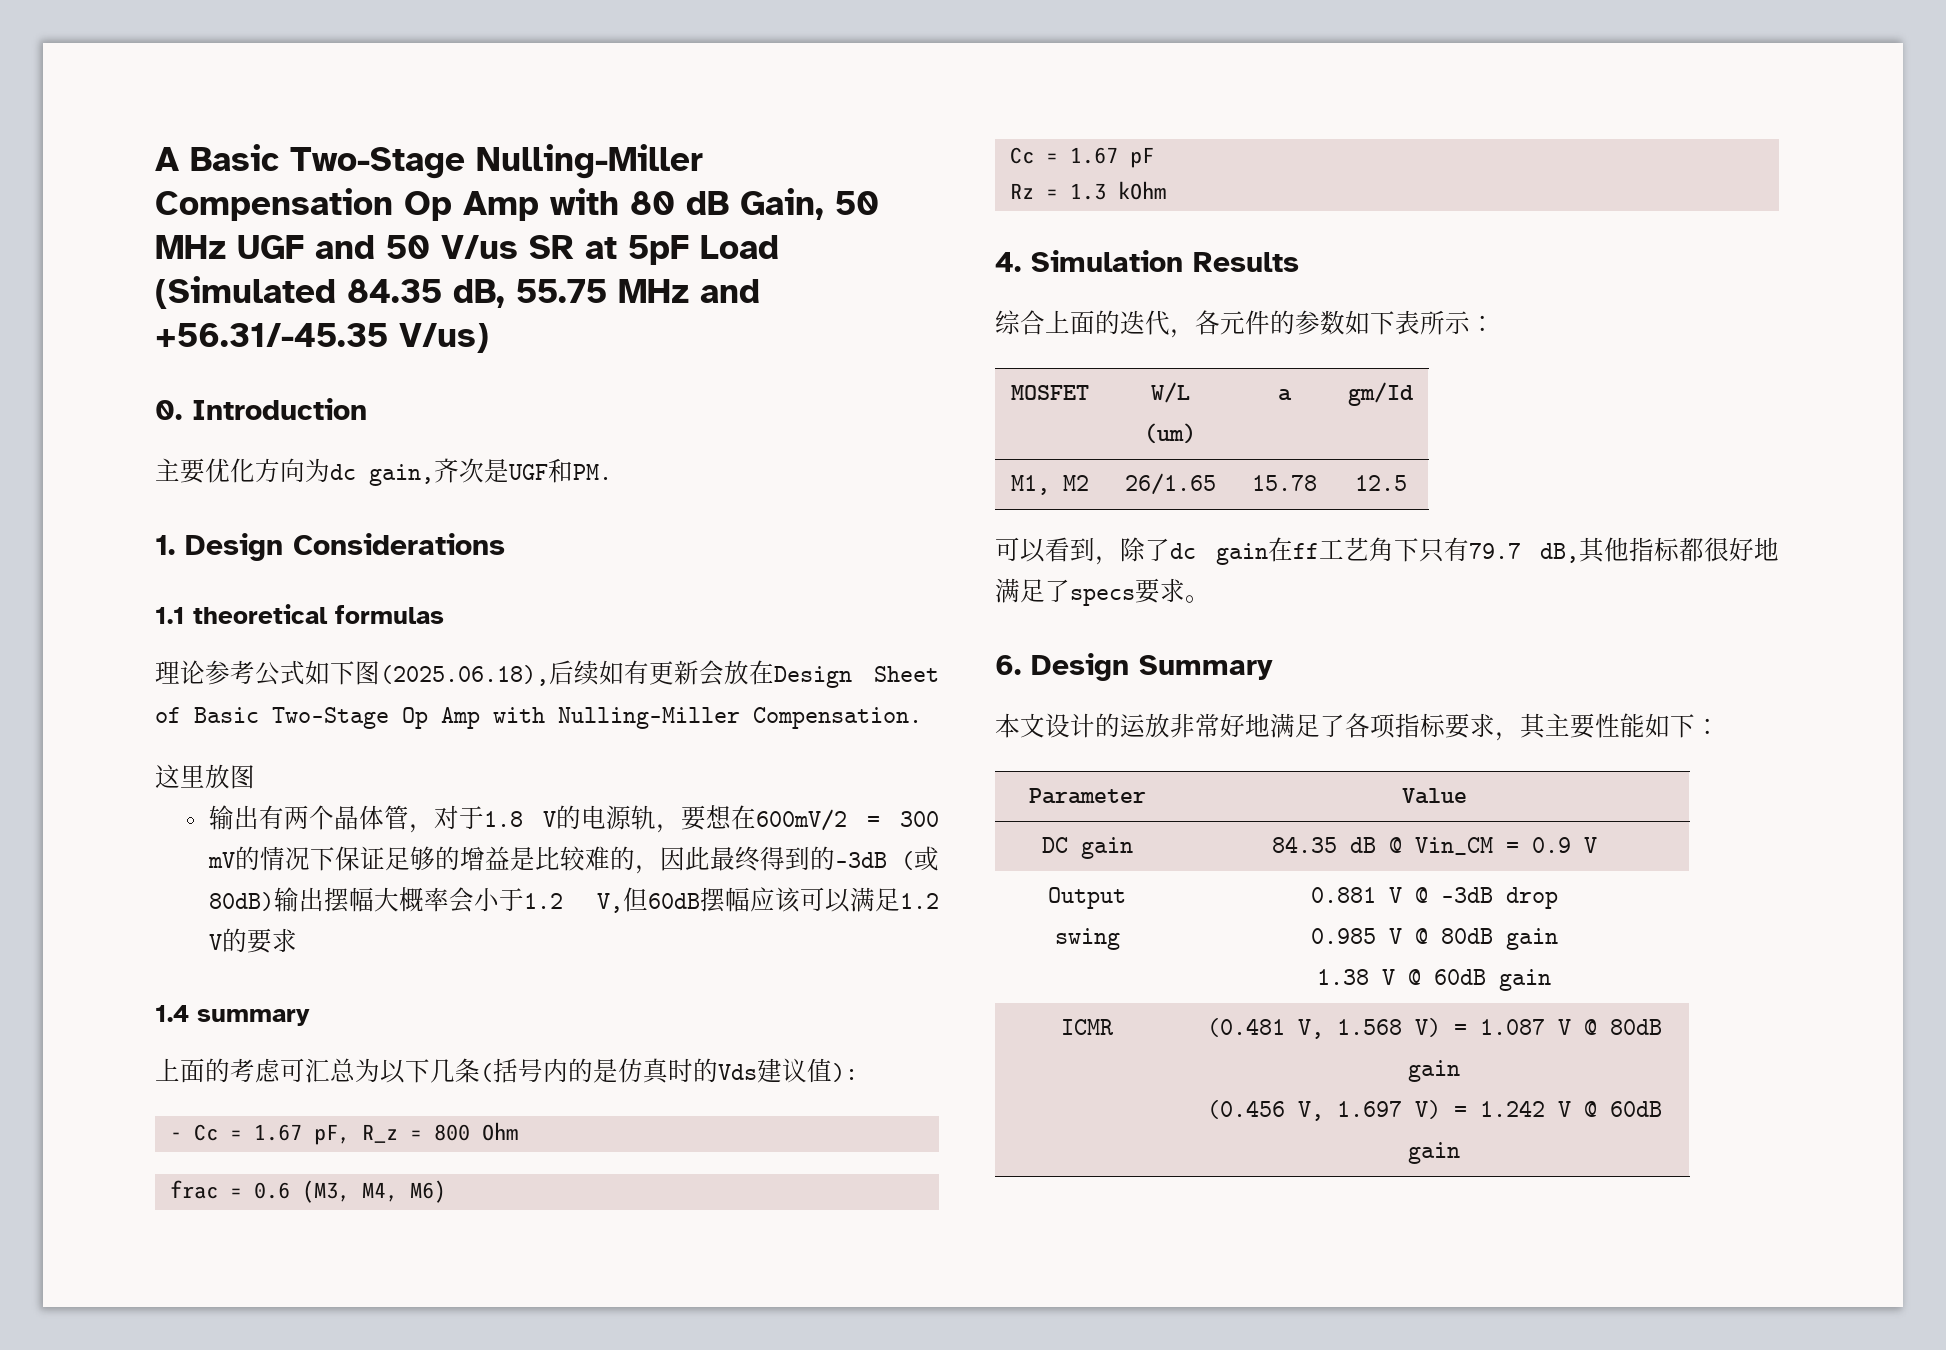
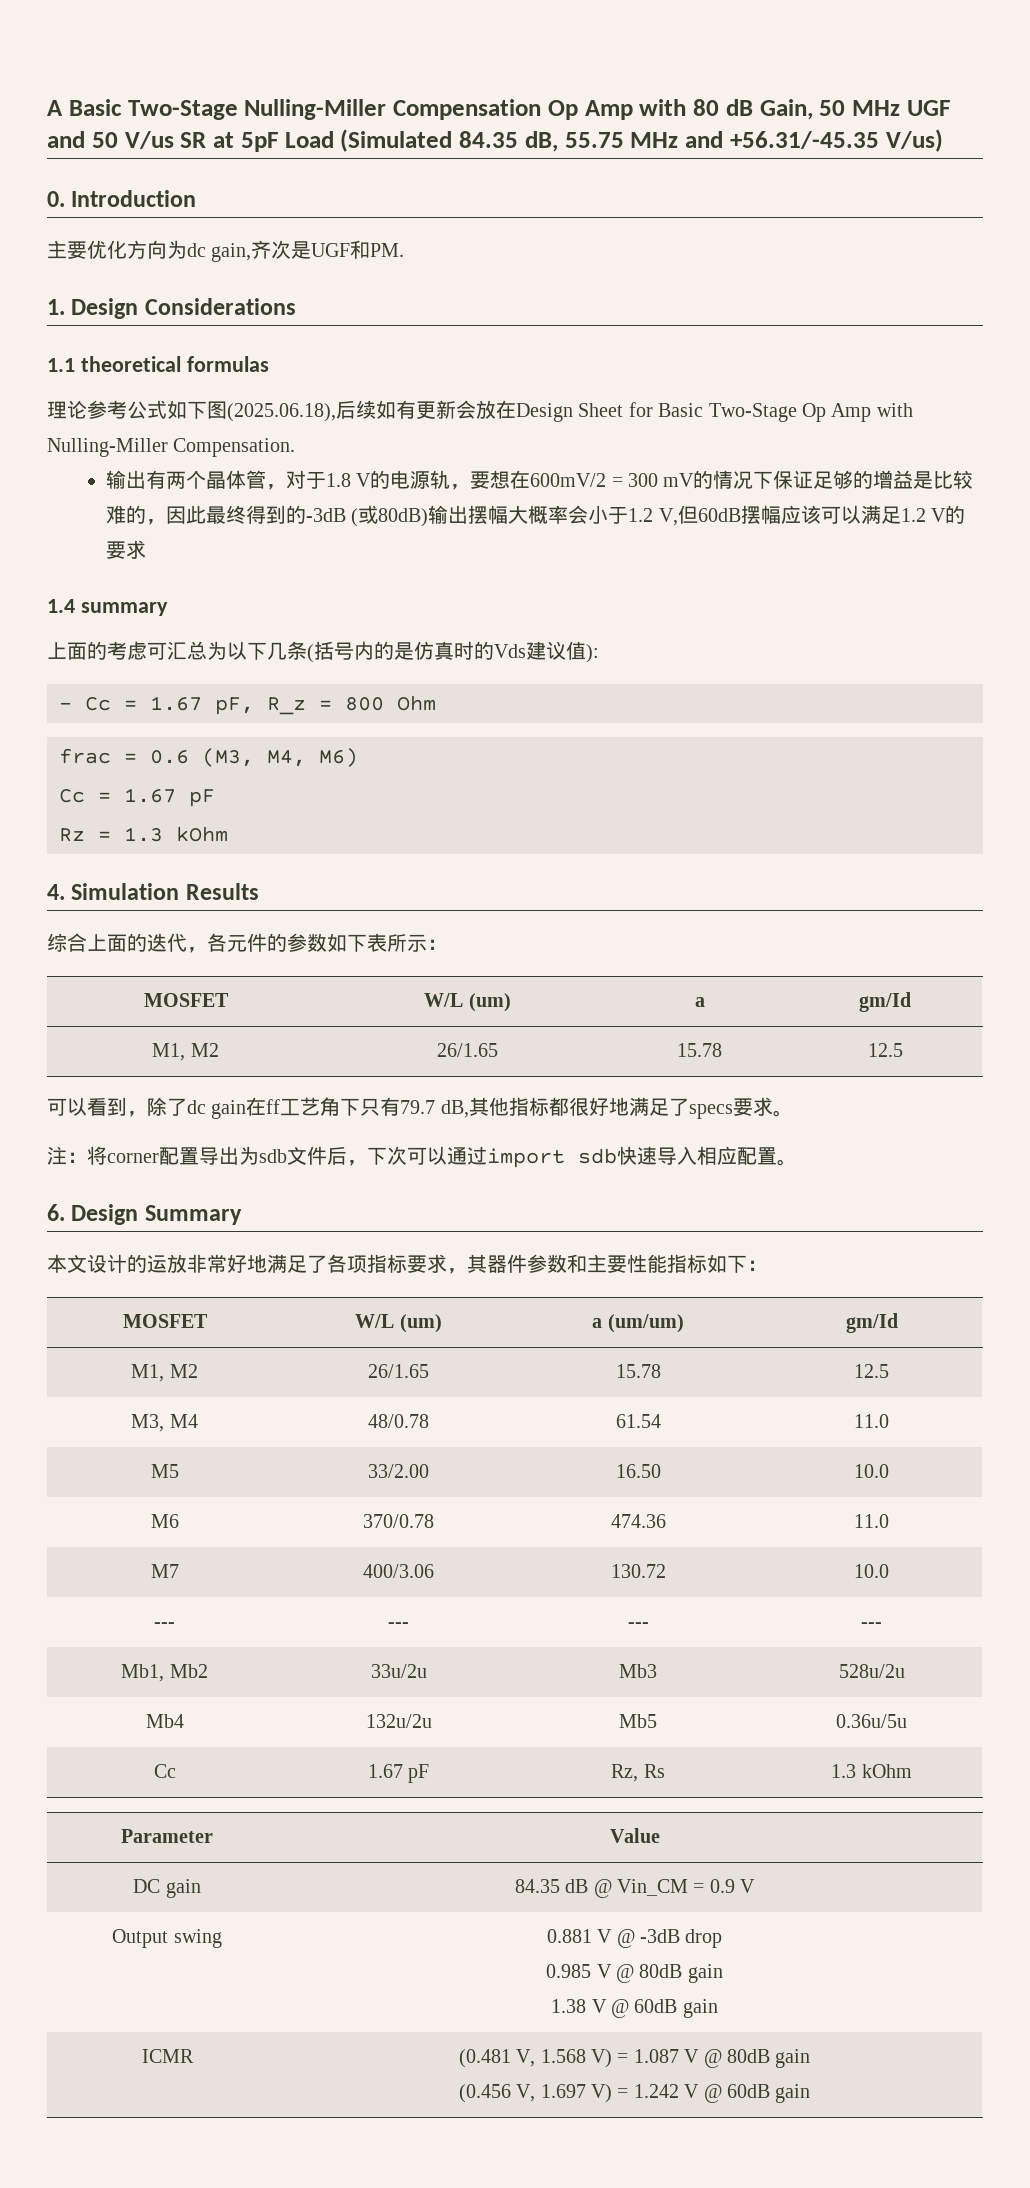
[155,707,181,723] of -> [628,402,653,417] for
[155,764,255,789] // 这里放图 -> (296, 447) none
(1210, 599) none -> [47,1146,797,1168] // 注：将corner配置导出为sdb文件后，下次可以通过import sdb快速导入相应配置。
(1546, 726) none -> [487,1254,587,1273] 器件参数和
(1645, 725) none -> [667,1254,707,1273] 指标
(1720, 726) none -> [122,1314,208,1328] [355,1314,442,1333] [592,1314,684,1333] [845,1313,898,1333] [131,1364,198,1382] [368,1364,429,1378] [615,1364,661,1378] [853,1364,889,1378] [131,1414,198,1432] [368,1414,429,1428] [615,1414,661,1428] [853,1414,889,1428] [150,1464,179,1478] [368,1464,429,1478] [615,1464,661,1478] [853,1464,889,1478] [150,1514,179,1528] [363,1514,434,1528] [610,1514,666,1528] [853,1514,889,1528] [150,1564,179,1578] [363,1564,434,1578] [610,1564,666,1578] [853,1564,889,1578] [154,1622,175,1628] [388,1622,409,1628] [627,1622,649,1628] [860,1622,882,1628] [121,1664,208,1682] [370,1664,427,1678] [618,1664,657,1678] [838,1664,905,1678] [145,1714,184,1728] [365,1714,432,1728] [618,1714,657,1728] [835,1714,907,1728] [153,1764,176,1778] [367,1764,430,1783] [611,1764,665,1782] [831,1764,912,1778] // MOSFET | W/L (um) | a (um/um) | gm/Id // M1, M2 | 26/1.65 | 15.78 | 12.5 // M3, M4 | 48/0.78 | 61.54 | 11.0 // M5 | 33/2.00 | 16.50 | 10.0 // M6 | 370/0.78 | 474.36 | 11.0 // M7 | 400/3.06 | 130.72 | 10.0 // --- | --- | --- | --- // Mb1, Mb2 | 33u/2u | Mb3 | 528u/2u // Mb4 | 132u/2u | Mb5 | 0.36u/5u // Cc | 1.67 pF | Rz, Rs | 1.3 kOhm

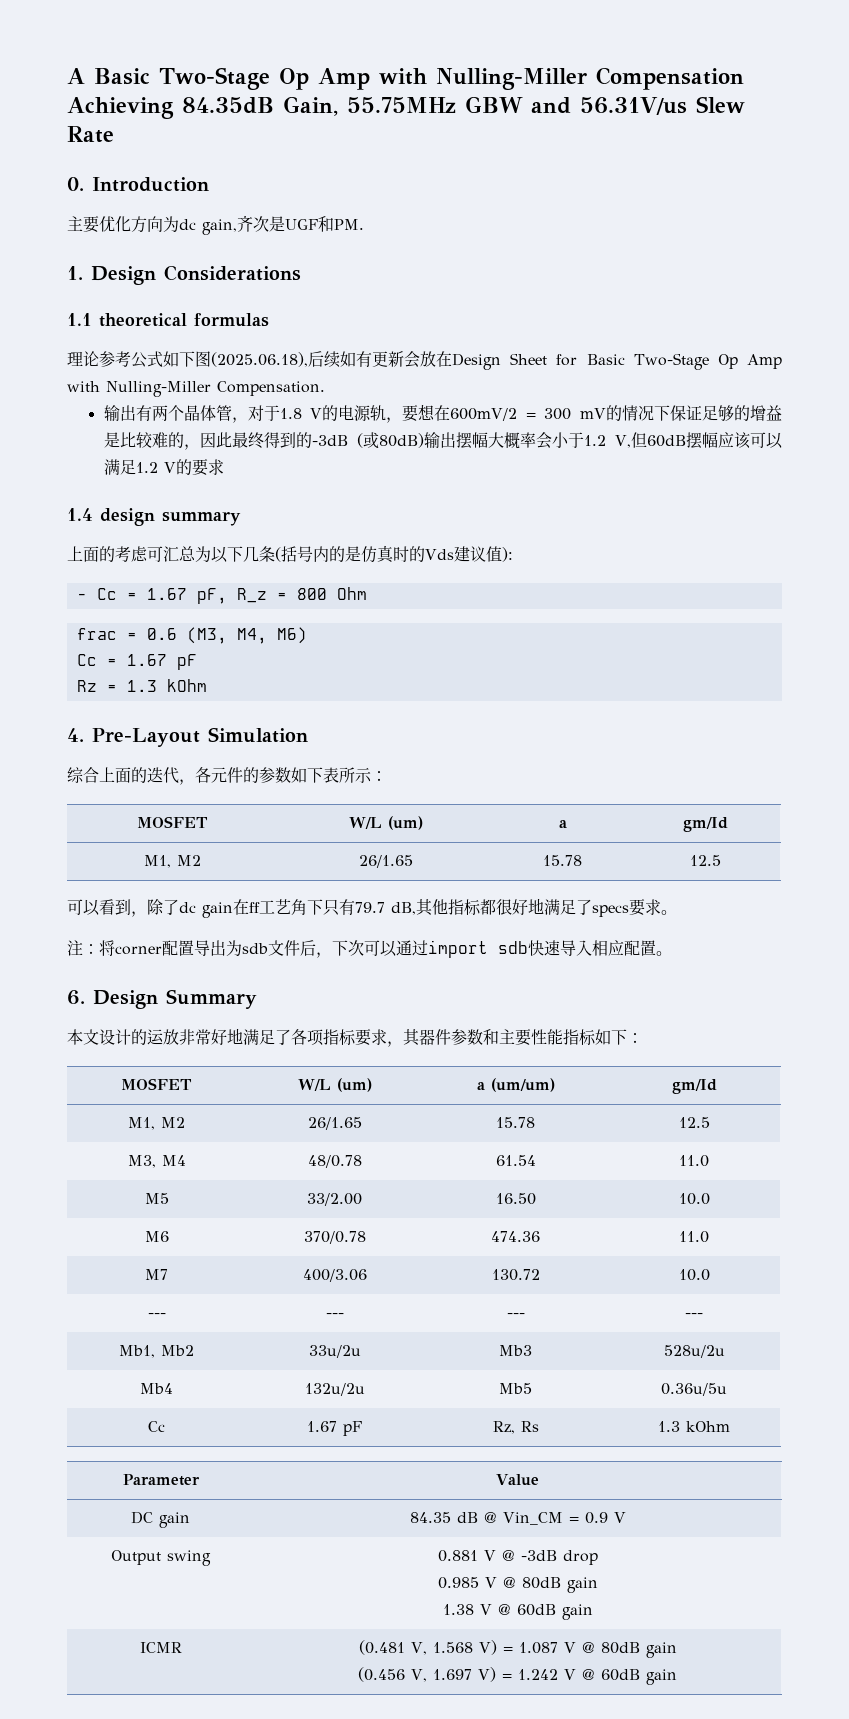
[244,99,950,120] [47,129,943,152] Nulling-Miller Compensation Op Amp with 80 dB Gain, 50 MHz UGF and 50 V/us SR at 5pF Load (Simulated 84.35 dB, 55.75 MHz and +56.31/-45.35 V/us) -> [278,67,744,90] [67,96,745,119] [67,126,114,143] Op Amp with Nulling-Miller Compensation Achieving 84.35dB Gain, 55.75MHz GBW and 56.31V/us Slew Rate
(75, 606) none -> [100,508,155,526] design
(65, 892) none -> [92,728,200,747] Pre-Layout
[185,883,259,900] Results -> (308, 735) none

